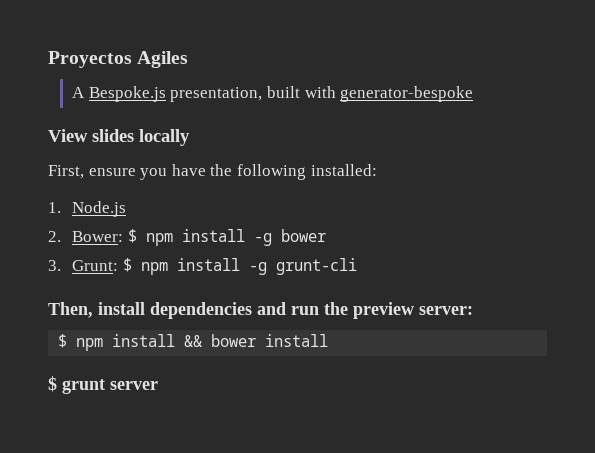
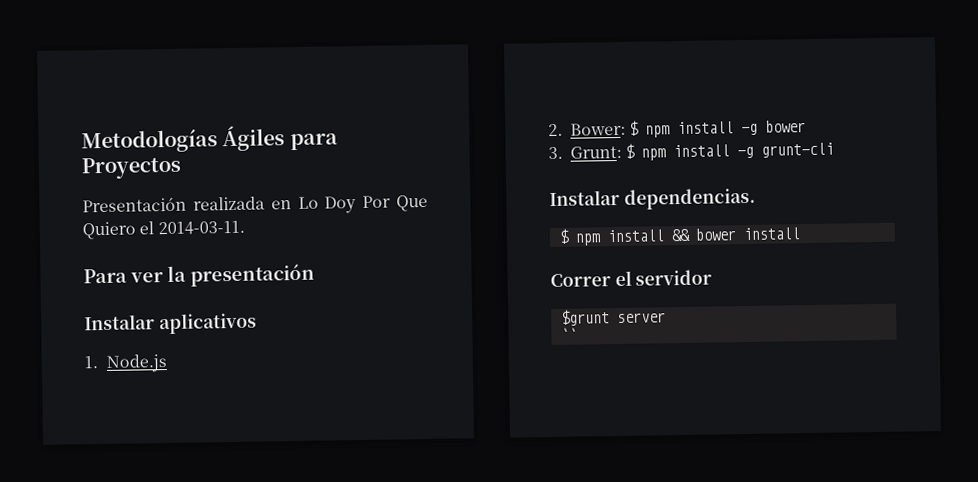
[48,51,189,68] [72,86,474,102] [48,129,190,146] [48,164,377,180] Proyectos Agiles // A Bespoke.js presentation, built with generator-bespoke // View slides locally // First, ensure you have the following installed: -> [81,125,338,154] [81,156,181,180] [82,194,428,214] [82,220,245,240] [83,263,315,287] [84,312,257,335] Metodologías Ágiles para Proyectos // Presentación realizada en Lo Doy Por Que Quiero el 2014-03-11. // Para ver la presentación // Instalar aplicativos
[48,302,473,319] Then, install dependencies and run the preview server: -> [549,187,756,210] Instalar dependencias.
[48,376,105,394] $ grunt -> [550,269,713,288] [560,309,610,326] Correr el servidor // $grunt
(158, 385) none -> [560,327,578,341] // ``

